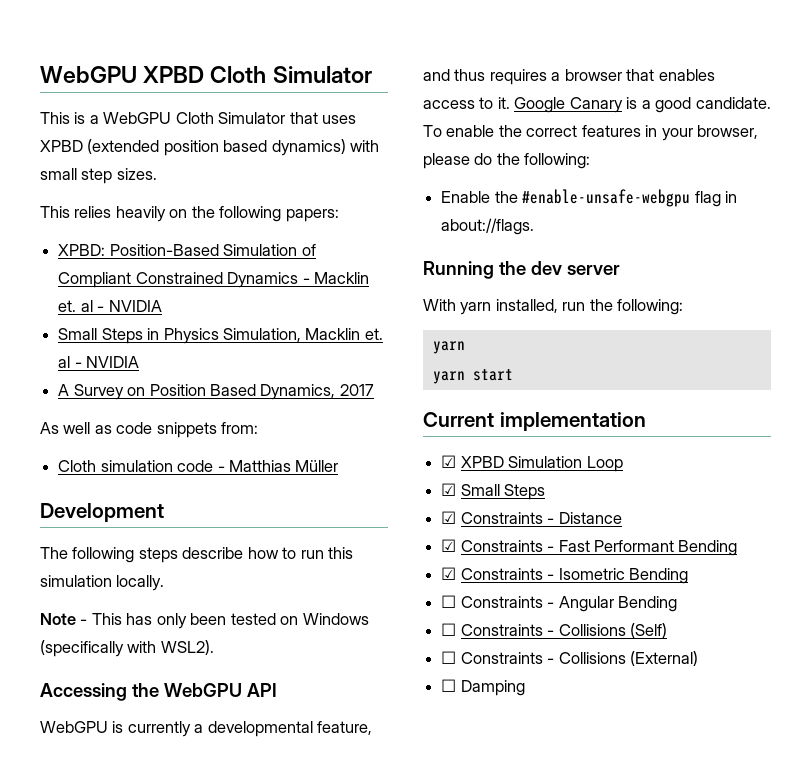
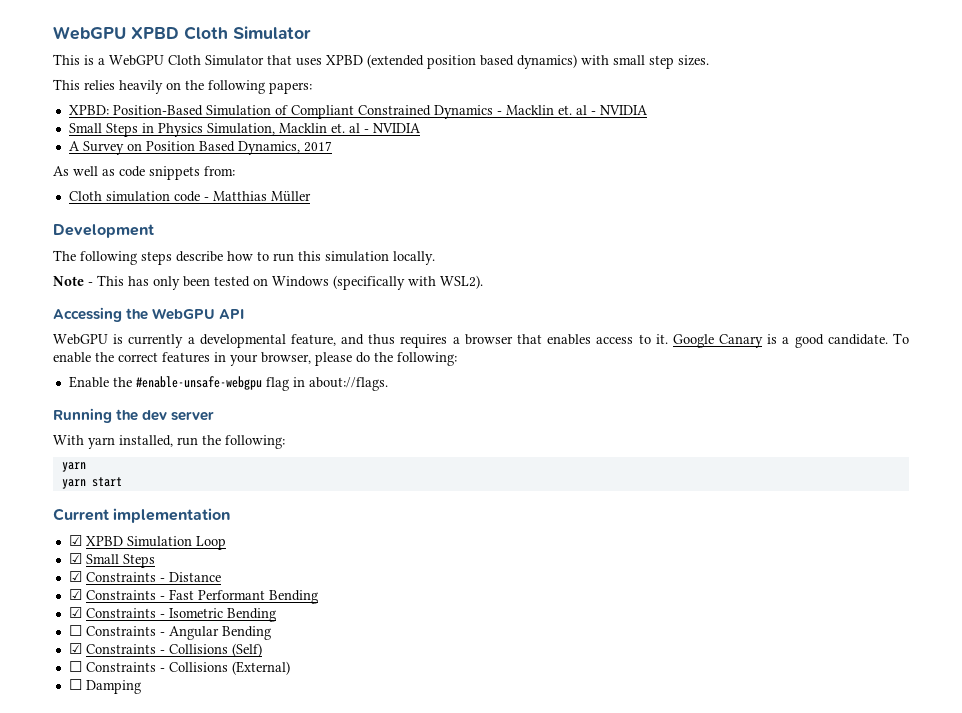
[441,623,457,636] ☐ -> [68,643,82,654] ☑

